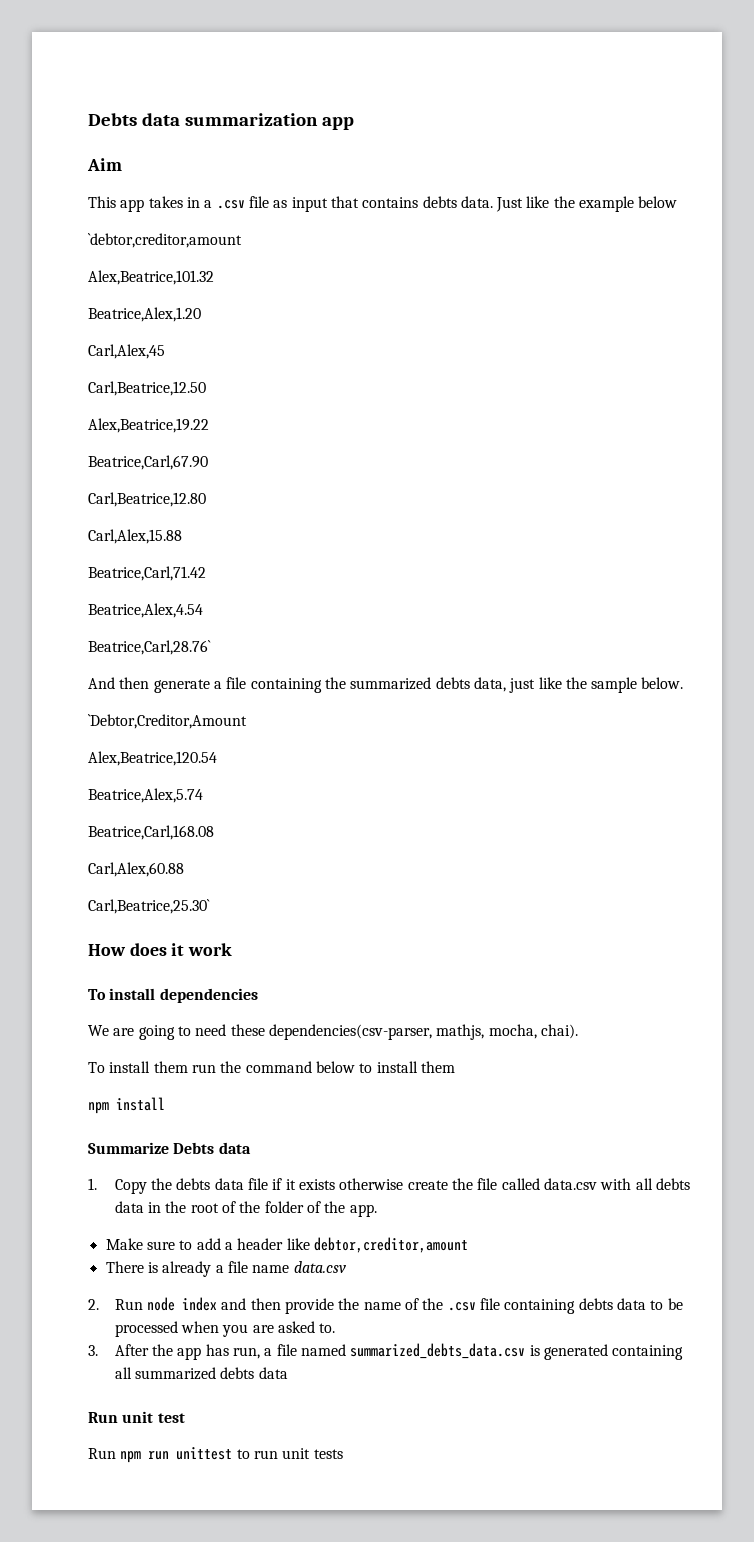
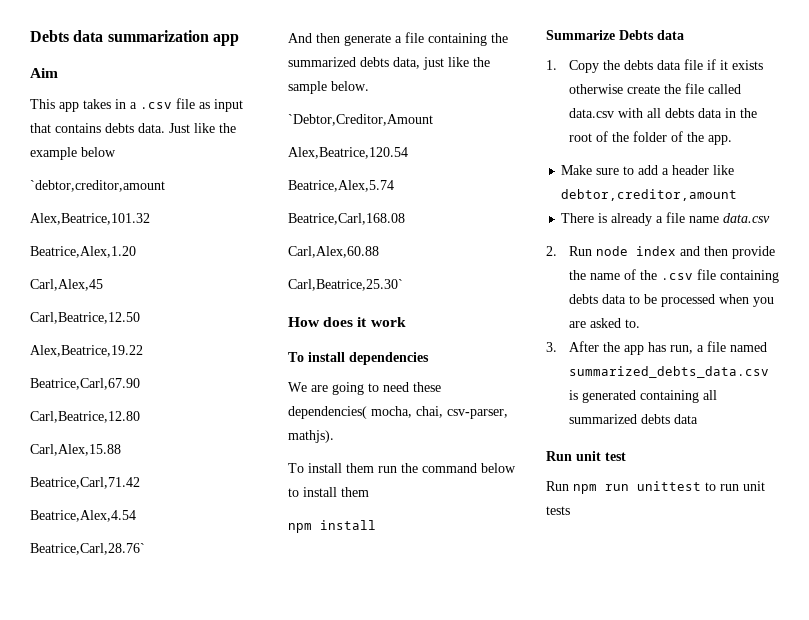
[268,1024,578,1040] dependencies(csv-parser, mathjs, mocha, chai). -> [288,406,508,419] [288,430,334,443] dependencies( mocha, chai, csv-parser, mathjs).

